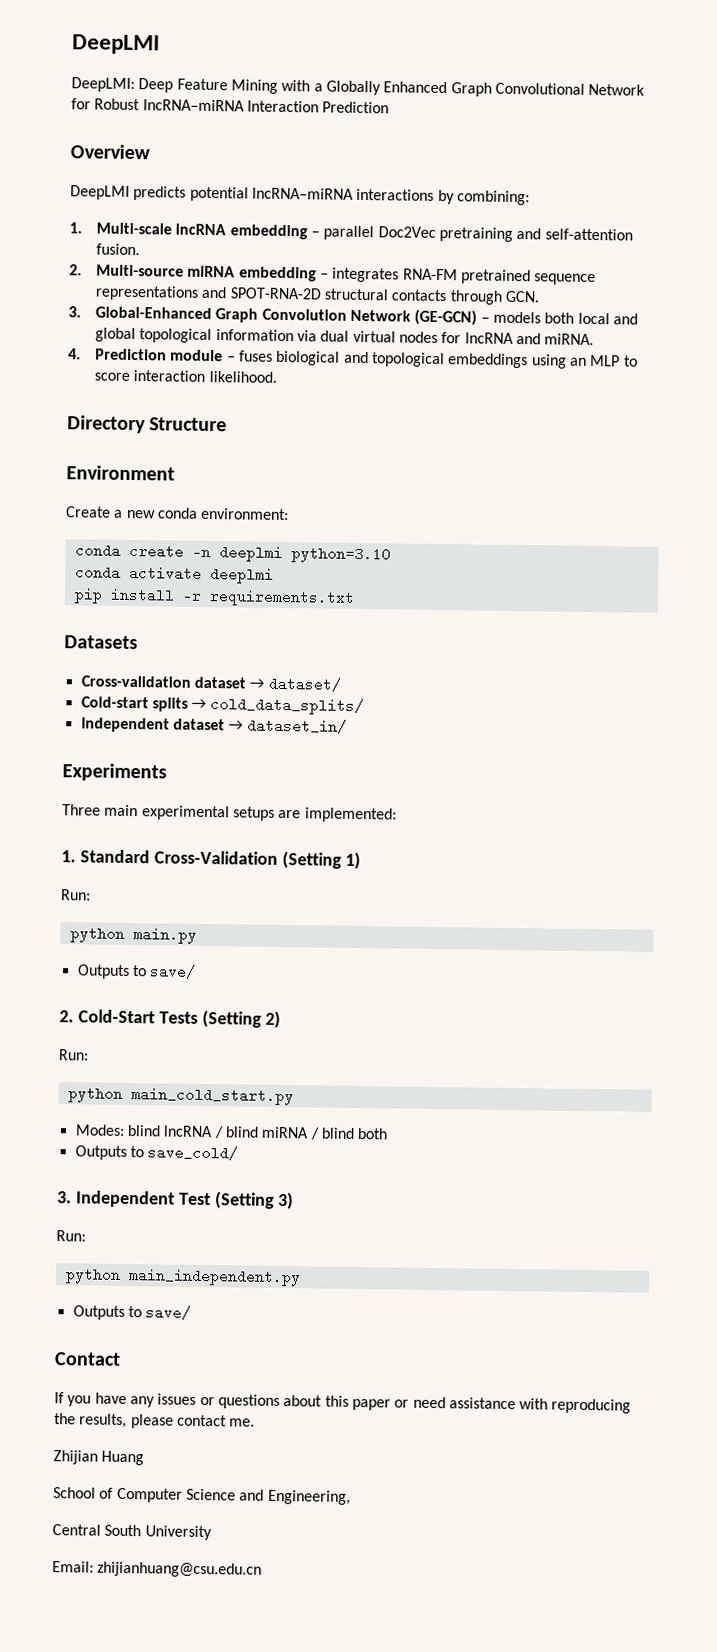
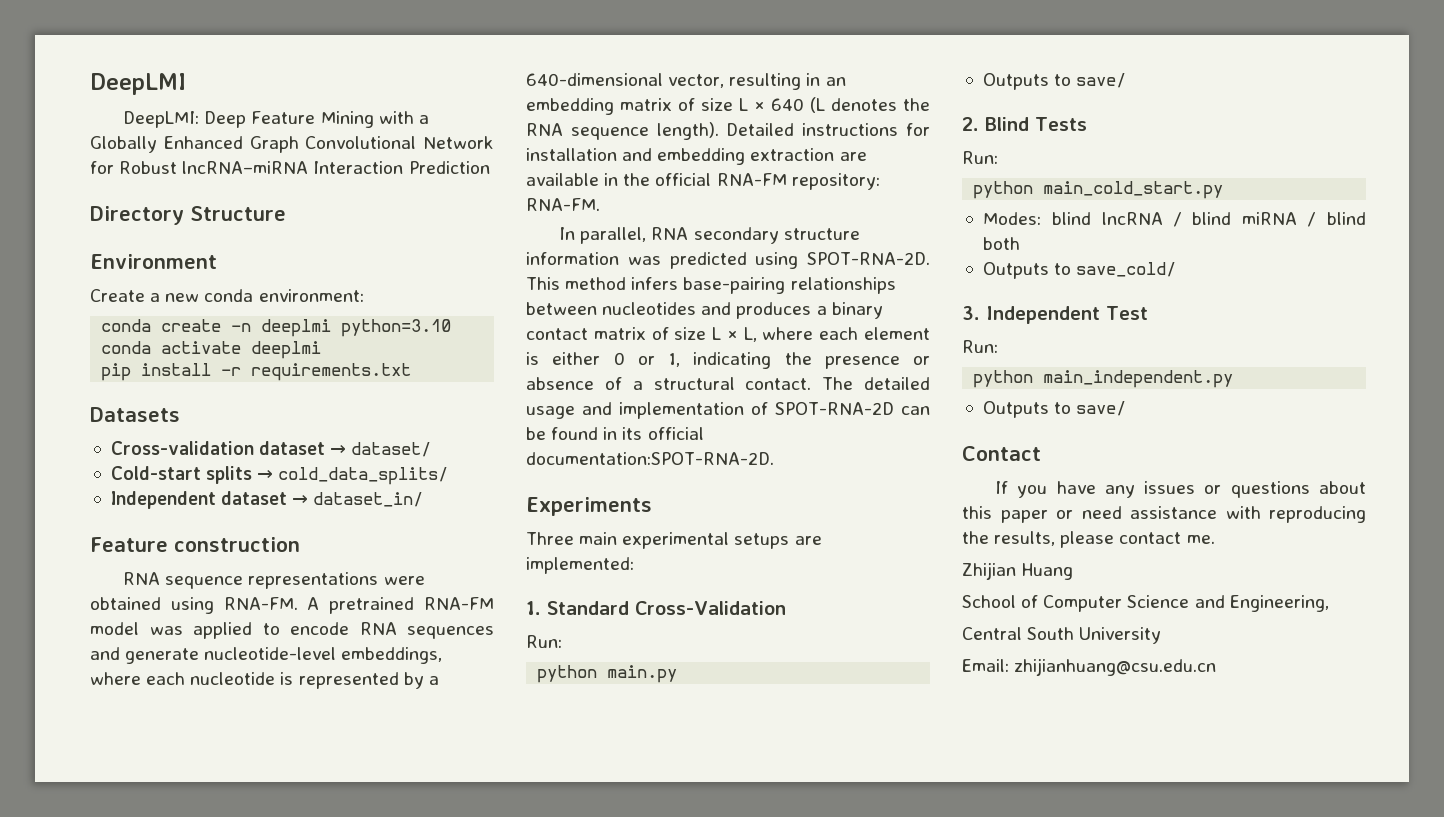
[70,144,150,160] [70,185,530,206] [69,222,633,242] [96,243,141,256] [69,264,597,286] [95,285,540,305] [68,306,638,326] [95,327,595,346] [68,348,638,369] [94,370,277,383] // Overview // DeepLMI predicts potential lncRNA–miRNA interactions by combining: // 1. Multi-scale lncRNA embedding – parallel Doc2Vec pretraining and self-attention fusion. // 2. Multi-source miRNA embedding – integrates RNA-FM pretrained sequence representations and SPOT-RNA-2D structural contacts through GCN. // 3. Global-Enhanced Graph Convolution Network (GE-GCN) – models both local and global topological information via dual virtual nodes for lncRNA and miRNA. // 4. Prediction module – fuses biological and topological embeddings using an MLP to score interaction likelihood. -> (490, 167) none
(347, 726) none -> [90,537,300,552] [123,572,425,589] [90,597,495,614] [90,622,494,639] [90,647,443,664] [90,672,439,689] [526,73,846,90] [526,97,930,115] [526,122,930,140] [526,148,867,165] [526,173,880,190] [526,198,600,211] [559,227,860,244] [526,252,931,269] [526,277,896,294] [526,302,883,319] [526,327,930,342] [526,352,930,369] [526,377,930,390] [526,402,930,419] [526,427,704,440] [526,452,774,465] // Feature construction // RNA sequence representations were obtained using RNA-FM. A pretrained RNA-FM model was applied to encode RNA sequences and generate nucleotide-level embeddings, where each nucleotide is represented by a 640-dimensional vector, resulting in an embedding matrix of size L × 640 (L denotes the RNA sequence length). Detailed instructions for installation and embedding extraction are available in the official RNA-FM repository: RNA-FM. // In parallel, RNA secondary structure information was predicted using SPOT-RNA-2D. This method infers base-pairing relationships between nucleotides and produces a binary contact matrix of size L × L, where each element is either 0 or 1, indicating the presence or absence of a structural contact. The detailed usage and implementation of SPOT-RNA-2D can be found in its official documentation:SPOT-RNA-2D.
[281,850,362,870] (Setting 1) -> (786, 608) none
[77,1009,155,1024] Cold-Start -> [985,117,1029,131] Blind
[201,1009,282,1029] (Setting 2) -> (1087, 124) none
[213,1191,295,1210] (Setting 3) -> (1148, 313) none

